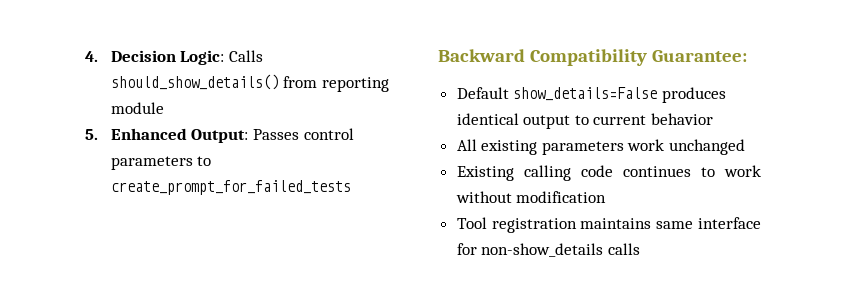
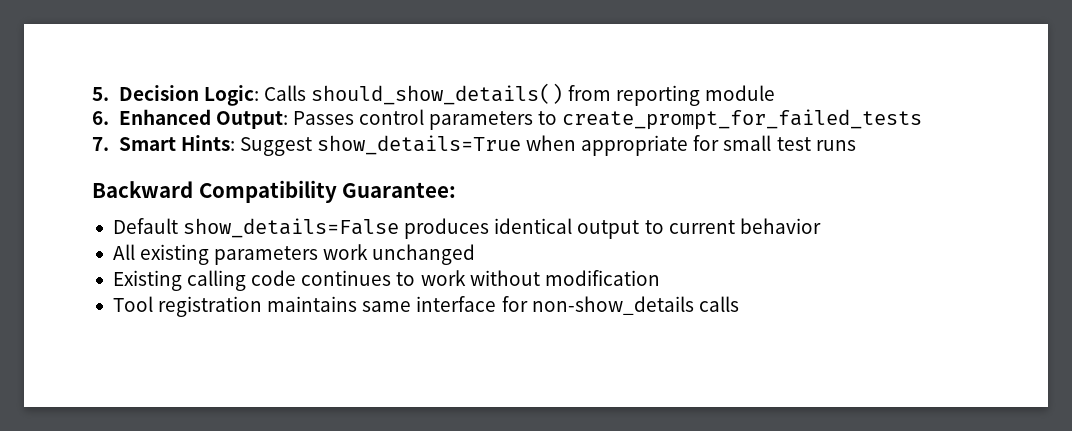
[85,51,98,62] 4. -> [92,87,109,101] 5.
[85,129,98,140] 5. -> [92,111,109,125] 6.
(351, 187) none -> [92,135,856,156] // 7. Smart Hints: Suggest show_details=True when appropriate for small test runs

